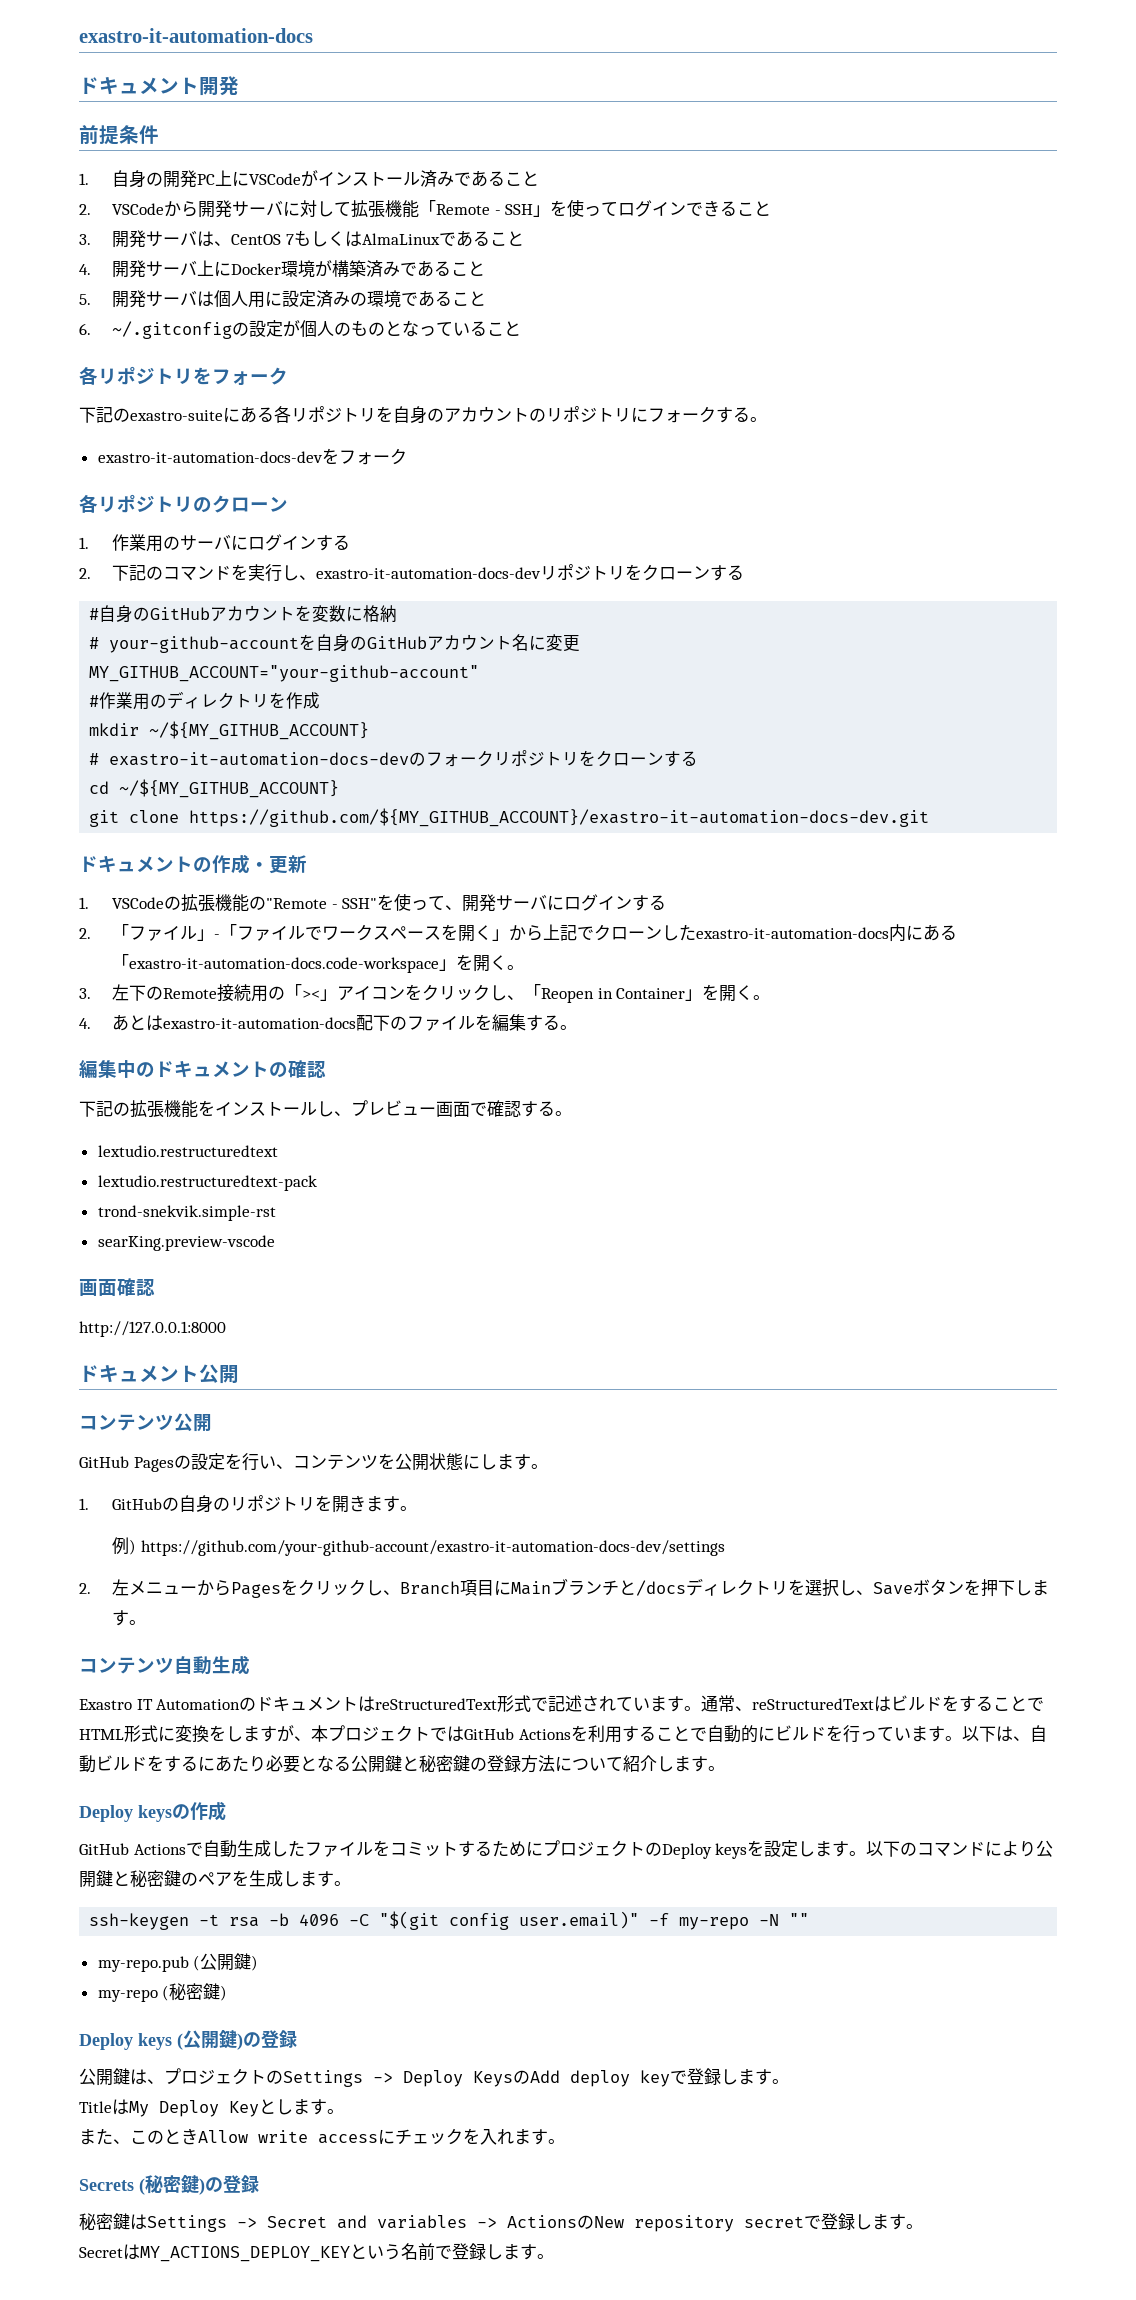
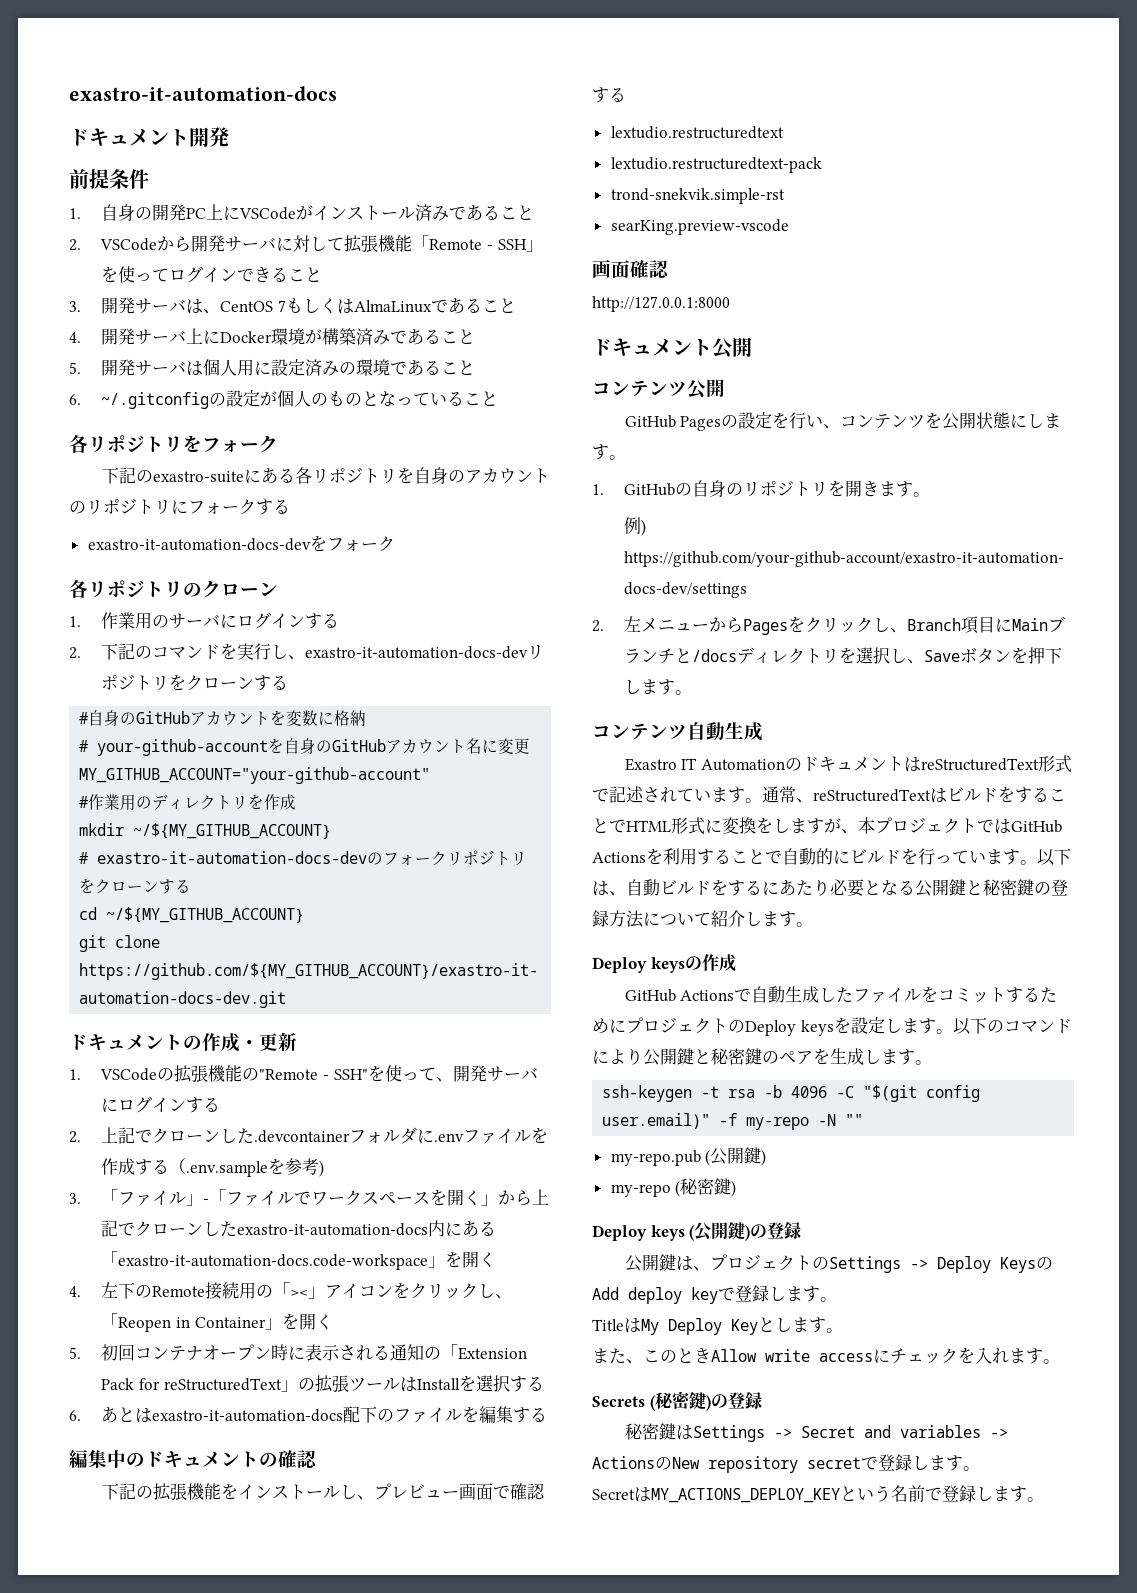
[750,417,767,422] 。 -> (290, 506) none
(91, 933) none -> [101,1127,549,1144] [101,1158,325,1177] [69,1193,81,1204] 上記でクローンした.devcontainerフォルダに.envファイルを作成する（.env.sampleを参考) // 3.
[507,965,525,970] [79,988,91,999] 。 // 3. -> [69,1286,81,1297] // 4.
[753,995,771,1000] [79,1018,91,1029] 。 // 4. -> [69,1344,528,1361] [101,1375,544,1393] [69,1410,81,1421] // 5.初回コンテナオープン時に表示される通知の「Extension Pack for reStructuredText」の拡張ツールはInstallを選択する // 6.
[560,1025,578,1030] 。 -> (548, 1414) none
[555,1111,572,1116] 。 -> (626, 94) none

